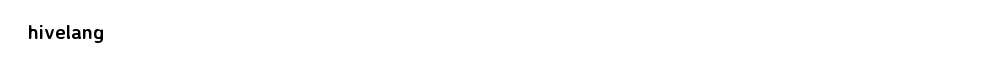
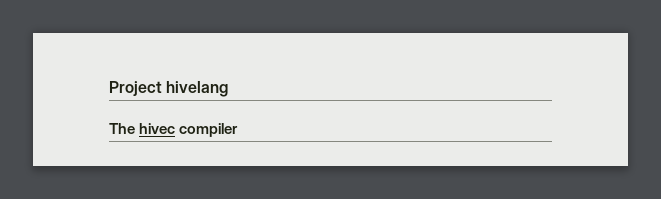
(28, 34) none -> [109,81,162,96] Project
(104, 34) none -> [109,123,239,137] // The hivec compiler

